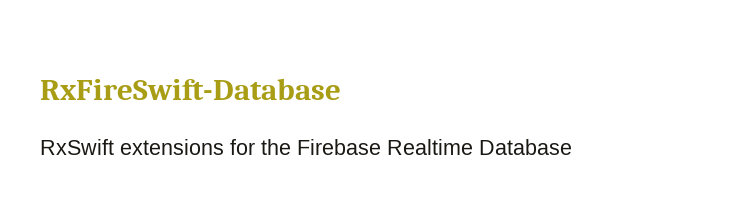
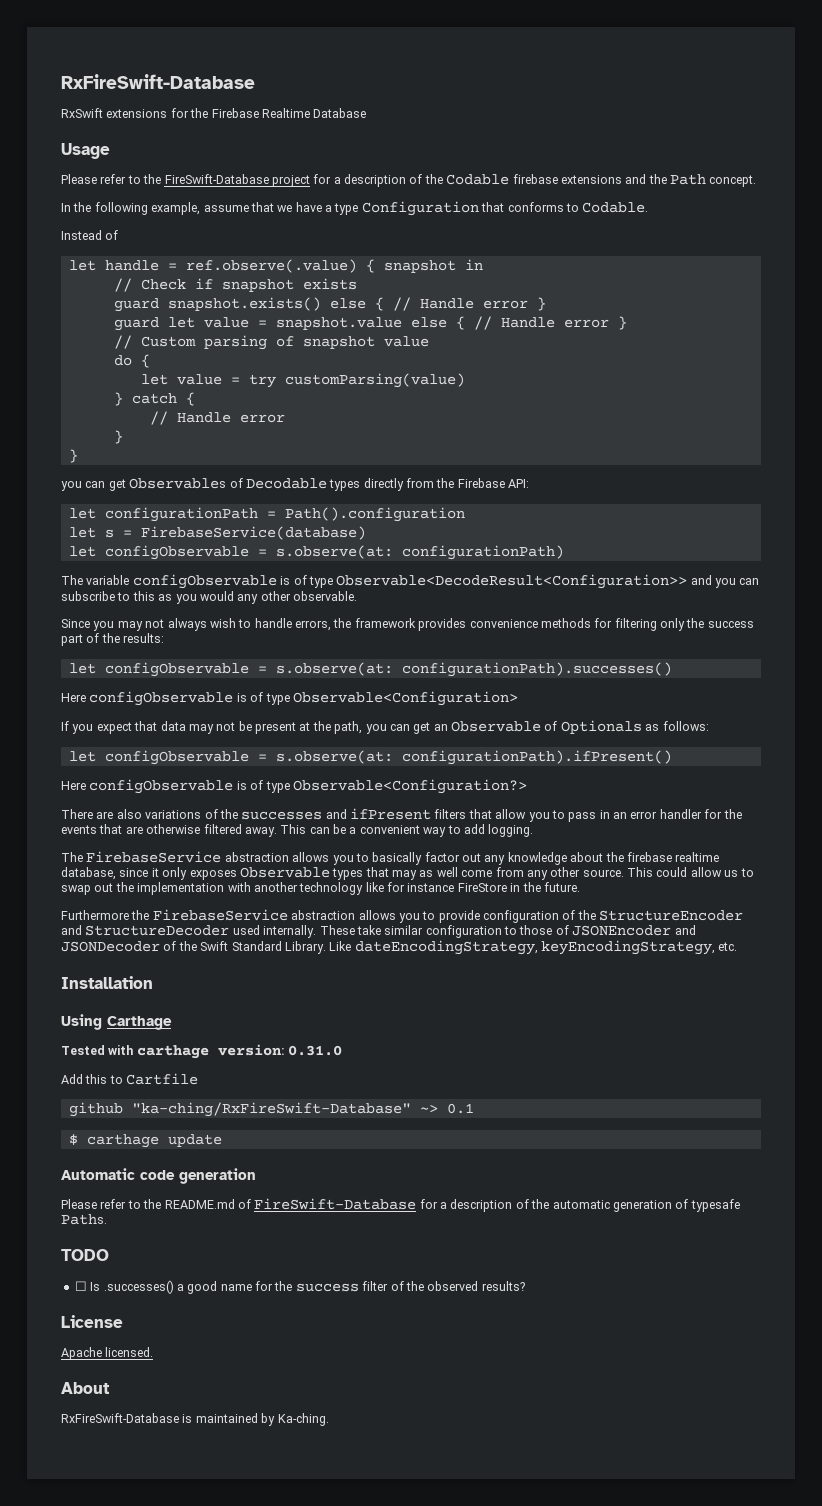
(572, 147) none -> [61,143,110,159] [61,174,757,187] [61,201,649,216] [61,230,119,240] [68,259,483,273] [113,278,357,292] [113,297,546,312] [113,316,627,331] [113,335,429,350] [113,354,150,368] [140,373,465,388] [113,392,195,406] [149,411,285,425] [113,430,123,444] [68,449,78,463] [61,478,530,491] [68,507,465,522] [68,526,366,540] [68,545,564,560] [61,574,760,589] [61,591,357,604] [61,618,754,631] [61,633,165,646] [68,662,672,677] [61,691,518,706] [61,720,709,734] [68,750,672,765] [61,779,527,794] [61,808,742,822] [61,824,534,837] [61,851,720,865] [61,867,754,880] [61,882,580,895] [61,909,744,923] [61,925,696,938] [61,940,738,955] [61,976,153,989] [61,1014,172,1030] [61,1044,343,1059] [61,1073,199,1085] [68,1102,474,1117] [68,1134,222,1148] [61,1168,256,1184] [61,1198,740,1212] [61,1214,107,1225] [61,1249,109,1261] [74,1280,525,1294] [61,1315,123,1328] [61,1347,154,1360] [61,1382,110,1394] [61,1413,329,1426] // Usage // Please refer to the FireSwift-Database project for a description of the Codable firebase extensions and the Path concept. // In the following example, assume that we have a type Configuration that conforms to Codable. // Instead of // let handle = ref.observe(.value) { snapshot in // // Check if snapshot exists // guard snapshot.exists() else { // Handle error } // guard let value = snapshot.value else { // Handle error } // // Custom parsing of snapshot value // do { // let value = try customParsing(value) // } catch { // // Handle error // } // } // you can get Observables of Decodable types directly from the Firebase API: // let configurationPath = Path().configuration // let s = FirebaseService(database) // let configObservable = s.observe(at: configurationPath) // The variable configObservable is of type Observable<DecodeResult<Configuration>> and you can subscribe to this as you would any other observable. // Since you may not always wish to handle errors, the framework provides convenience methods for filtering only the success part of the results: // let configObservable = s.observe(at: configurationPath).successes() // Here configObservable is of type Observable<Configuration> // If you expect that data may not be present at the path, you can get an Observable of Optionals as follows: // let configObservable = s.observe(at: configurationPath).ifPresent() // Here configObservable is of type Observable<Configuration?> // There are also variations of the successes and ifPresent filters that allow you to pass in an error handler for the events that are otherwise filtered away. This can be a convenient way to add logging. // The FirebaseService abstraction allows you to basically factor out any knowledge about the firebase realtime database, since it only exposes Observable types that may as well come from any other source. This could allow us to swap out the implementation with another technology like for instance FireStore in the future. // Furthermore the FirebaseService abstraction allows you to provide configuration of the StructureEncoder and StructureDecoder used internally. These take similar configuration to those of JSONEncoder and JSONDecoder of the Swift Standard Library. Like dateEncodingStrategy, keyEncodingStrategy, etc. // Installation // Using Carthage // Tested with carthage version: 0.31.0 // Add this to Cartfile // github "ka-ching/RxFireSwift-Database" ~> 0.1 // $ carthage update // Automatic code generation // Please refer to the README.md of FireSwift-Database for a description of the automatic generation of typesafe Paths. // TODO // ☐ Is .successes() a good name for the success filter of the observed results? // License // Apache licensed. // About // RxFireSwift-Database is maintained by Ka-ching.

